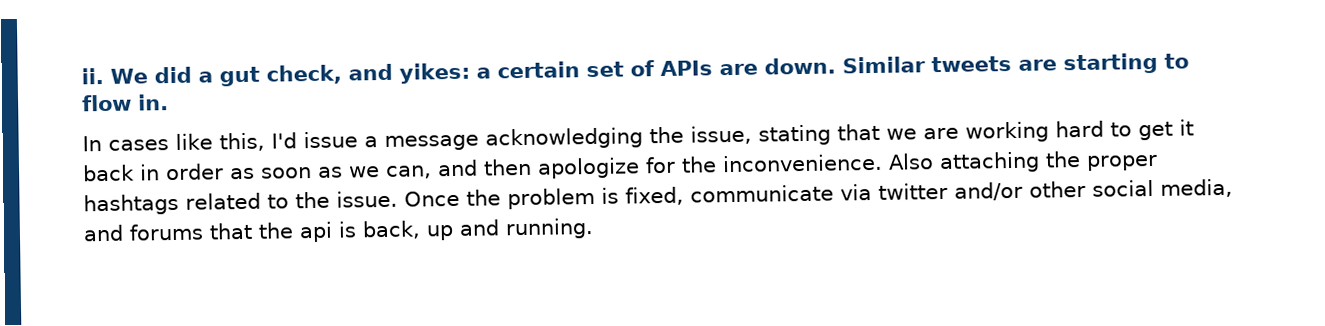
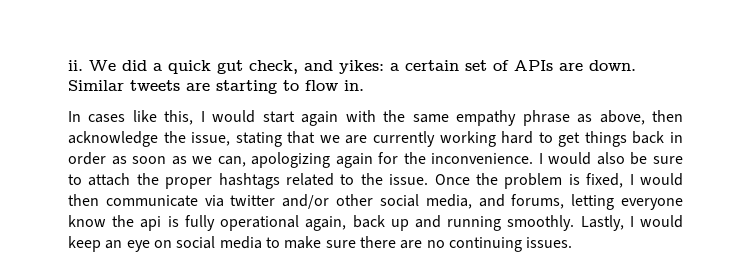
(213, 77) none -> [168,60,211,74] quick
[270,127,643,151] I'd issue a message acknowledging -> [200,110,684,126] [68,131,158,147] I would start again with the same empathy phrase as above, then acknowledge
(959, 133) none -> [373,131,435,147] currently
[1178,119,1194,136] it -> [584,131,627,147] things
[437,151,1040,179] and then apologize for the inconvenience. Also attaching -> [251,152,683,168] [68,173,131,186] apologizing again for the inconvenience. I would also be sure to attach
(684, 196) none -> [629,173,683,186] [68,194,99,206] I would then
[129,218,594,243] forums that the api is back, up and running. -> [511,194,683,210] [68,215,683,231] [68,236,573,252] forums, letting everyone know the api is fully operational again, back up and running smoothly. Lastly, I would keep an eye on social media to make sure there are no continuing issues.

